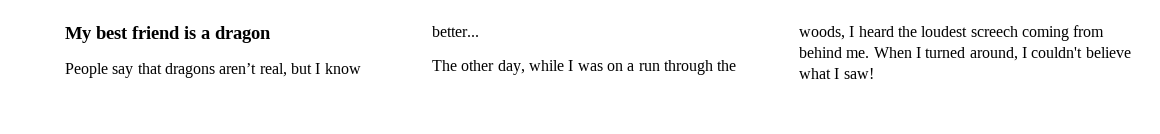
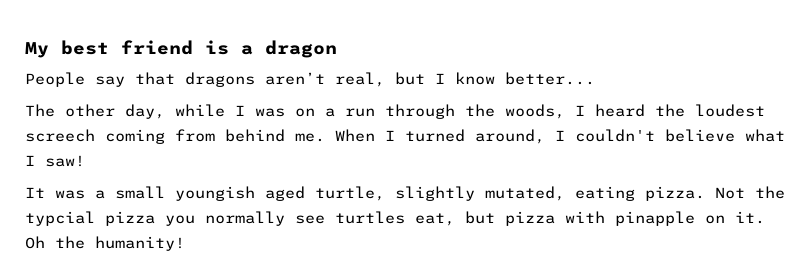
(874, 73) none -> [25,186,785,201] [25,211,765,226] [25,236,185,251] // It was a small youngish aged turtle, slightly mutated, eating pizza. Not the typcial pizza you normally see turtles eat, but pizza with pinapple on it. Oh the humanity!

